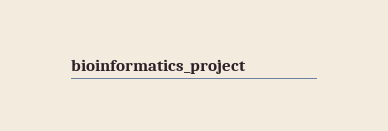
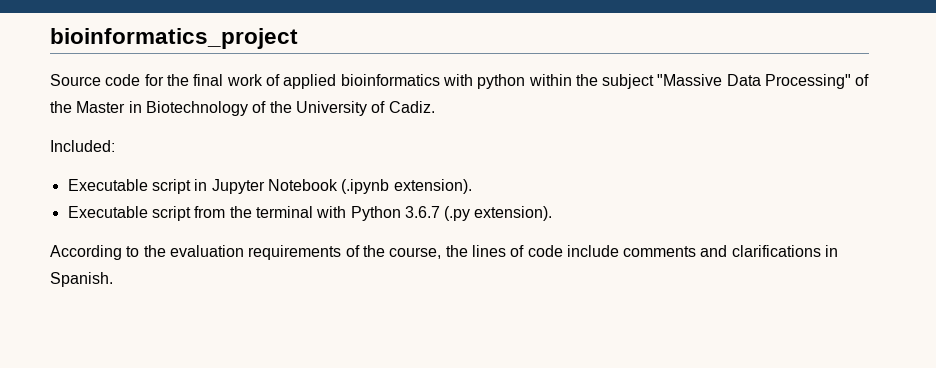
(246, 66) none -> [50,74,870,89] [50,101,435,116] [50,140,115,152] [67,179,472,194] [67,206,553,221] [50,245,839,260] [50,272,113,287] // Source code for the final work of applied bioinformatics with python within the subject "Massive Data Processing" of the Master in Biotechnology of the University of Cadiz. // Included: // Executable script in Jupyter Notebook (.ipynb extension). // Executable script from the terminal with Python 3.6.7 (.py extension). // According to the evaluation requirements of the course, the lines of code include comments and clarifications in Spanish.

